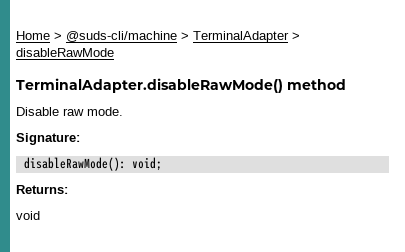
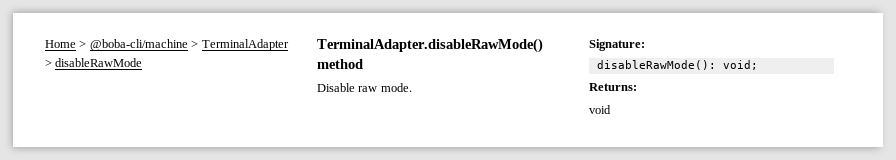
[66,31,177,42] @suds-cli/machine -> [89,39,188,51] @boba-cli/machine

